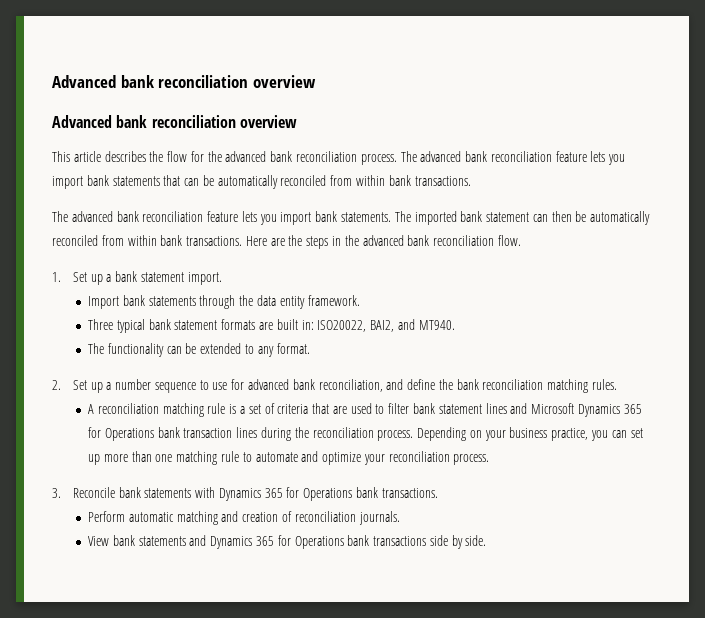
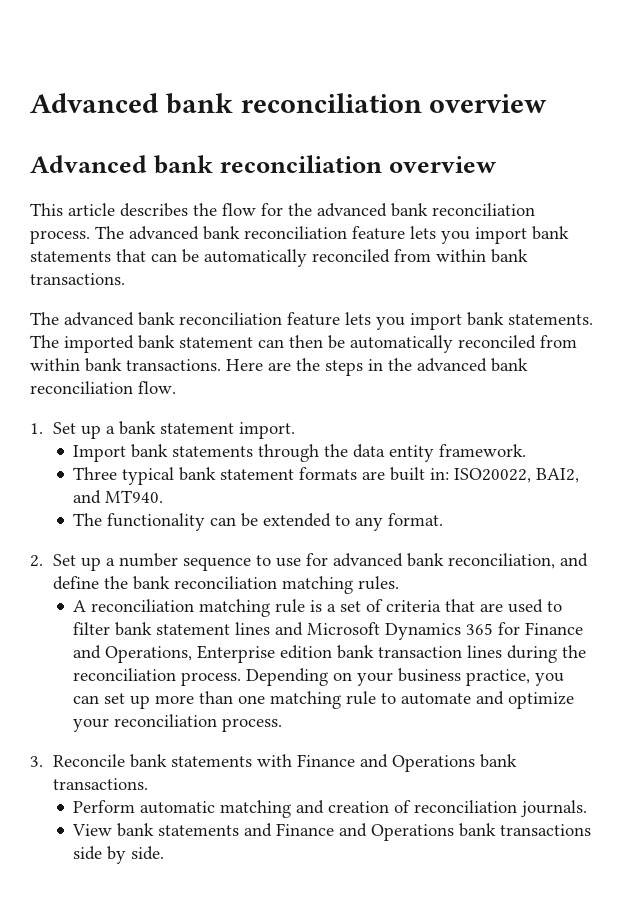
[104,428,154,441] Operations -> [525,622,584,635] [73,645,333,663] Finance and Operations, Enterprise edition
[218,487,300,501] Dynamics 365 for -> [296,754,388,768] Finance and
[210,535,291,549] Dynamics 365 for -> [276,823,368,837] Finance and

